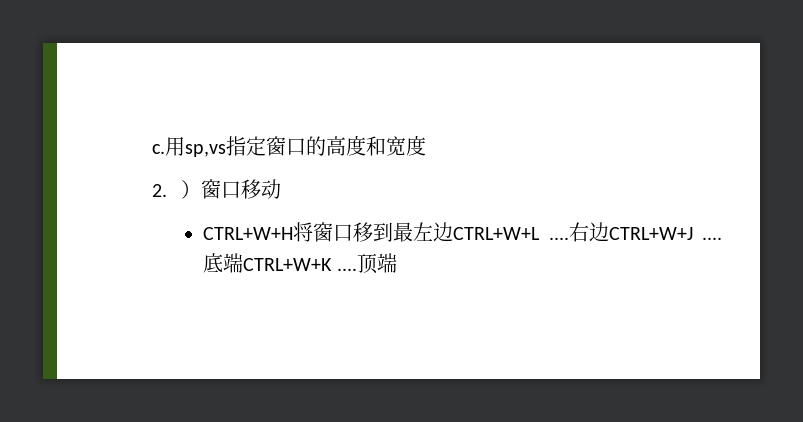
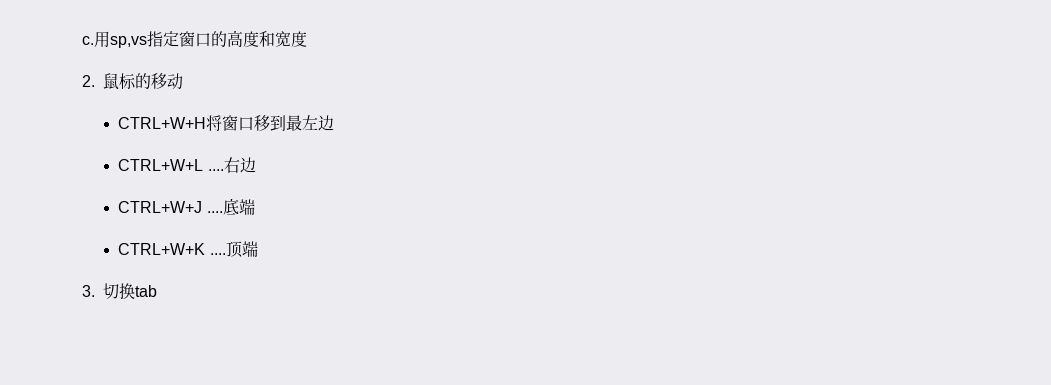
[181,179,242,199] ）窗口 -> [103,73,151,90] 鼠标的
(454, 232) none -> (335, 123) //
(609, 232) none -> (256, 165) //
(244, 263) none -> (255, 207) //
(397, 263) none -> [82,283,157,300] // 3.切换tab

